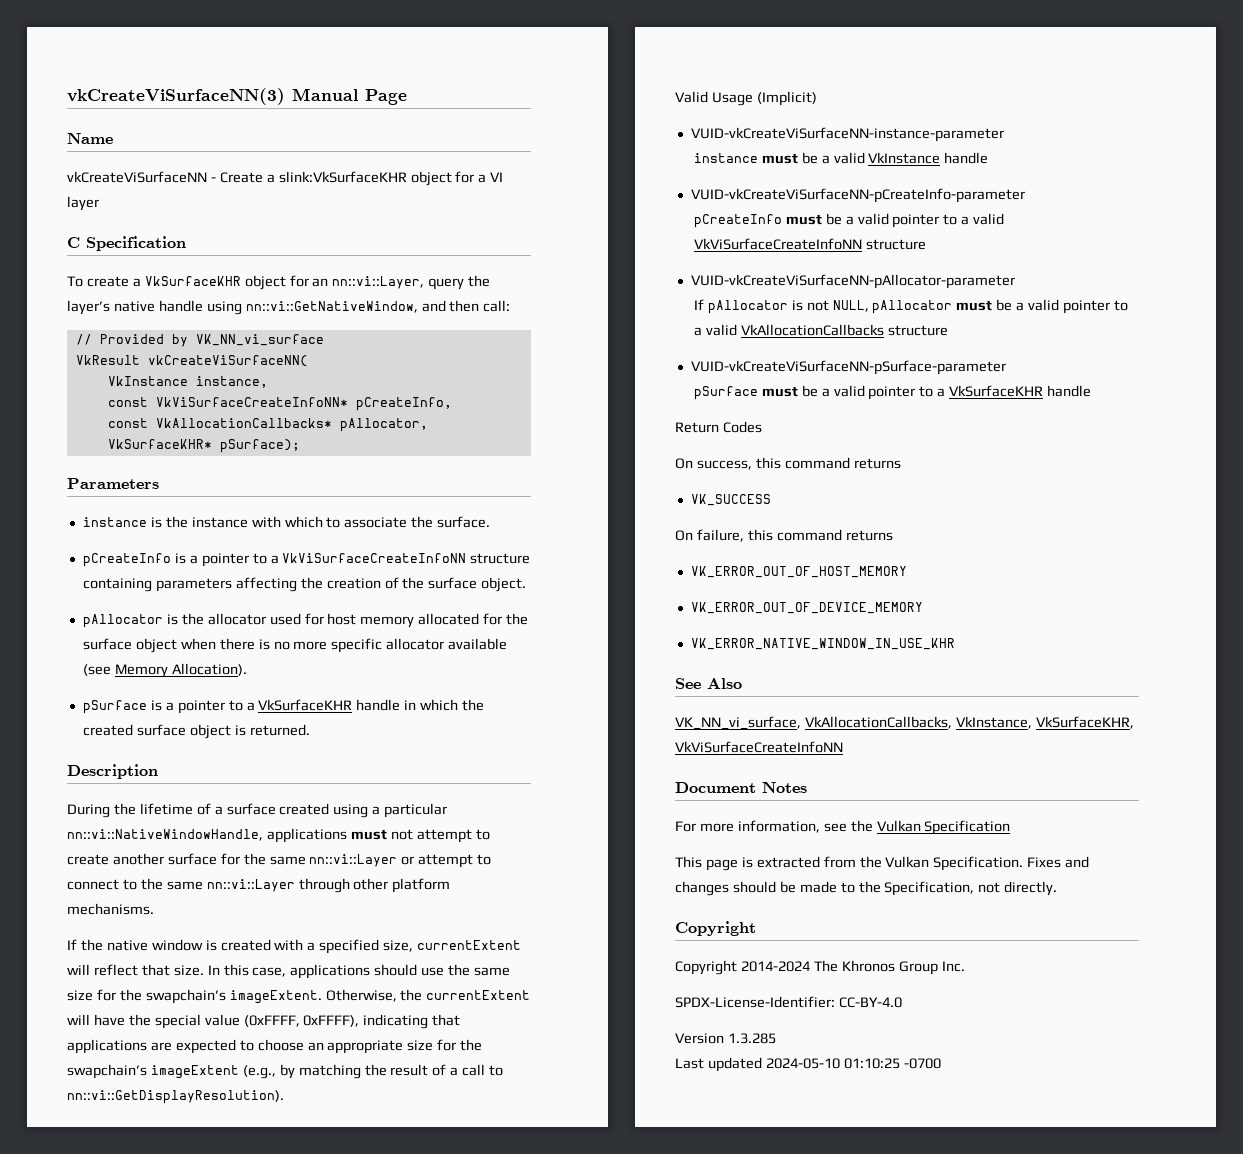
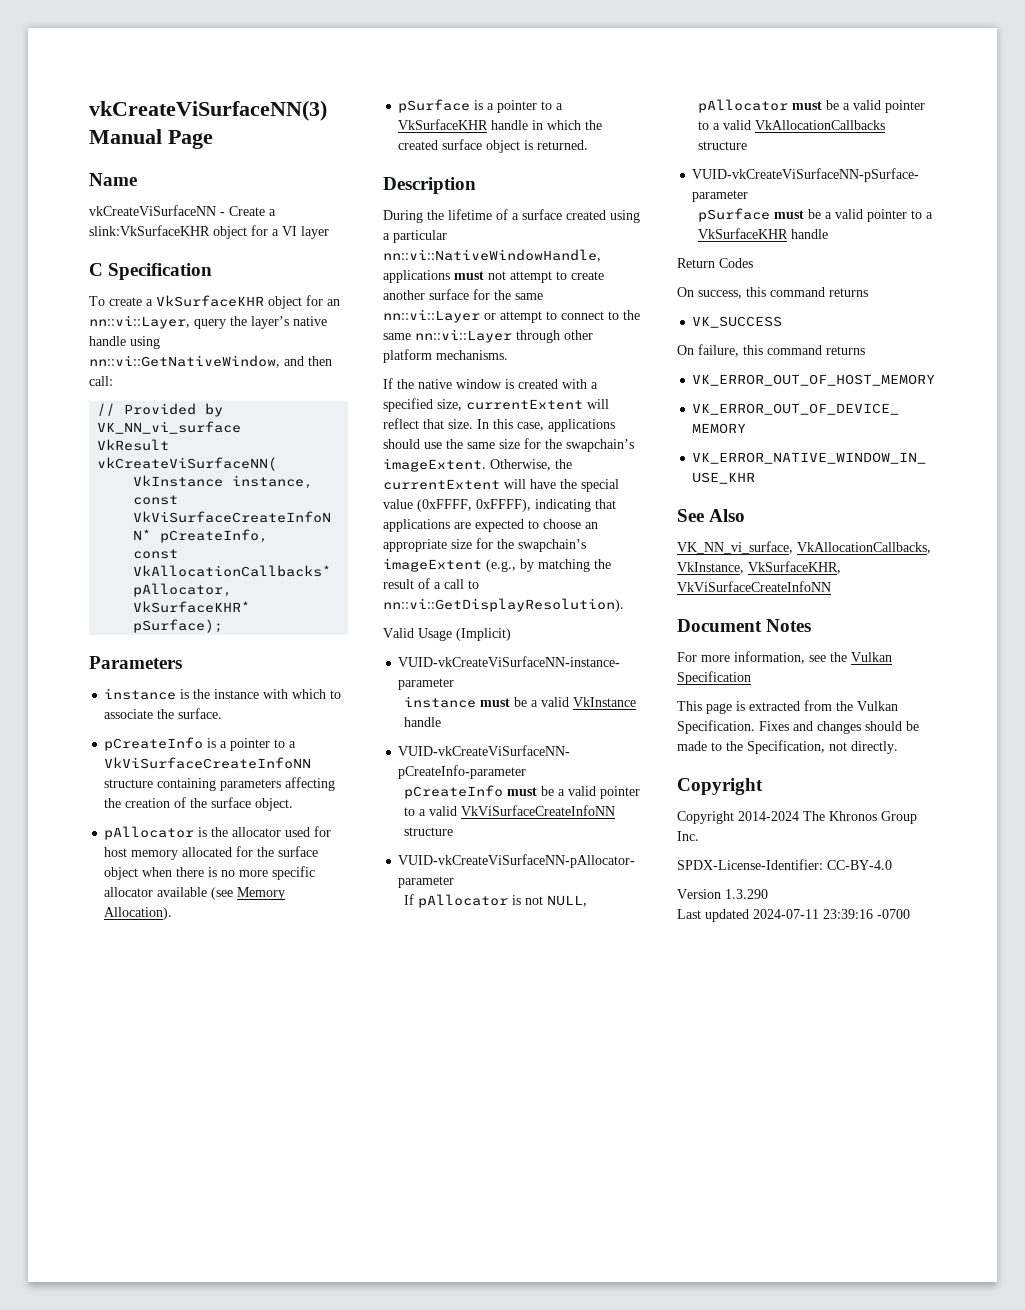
[727,1033,776,1044] 1.3.285 -> [725,889,768,899] 1.3.290
[765,1058,900,1069] 2024-05-10 01:10:25 -> [753,909,873,919] 2024-07-11 23:39:16

